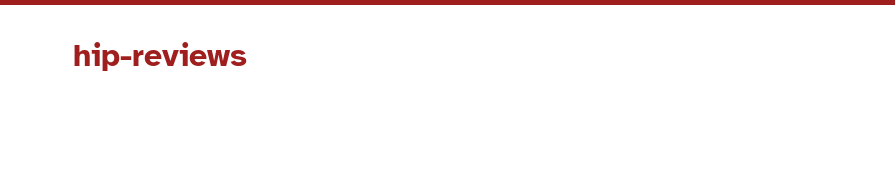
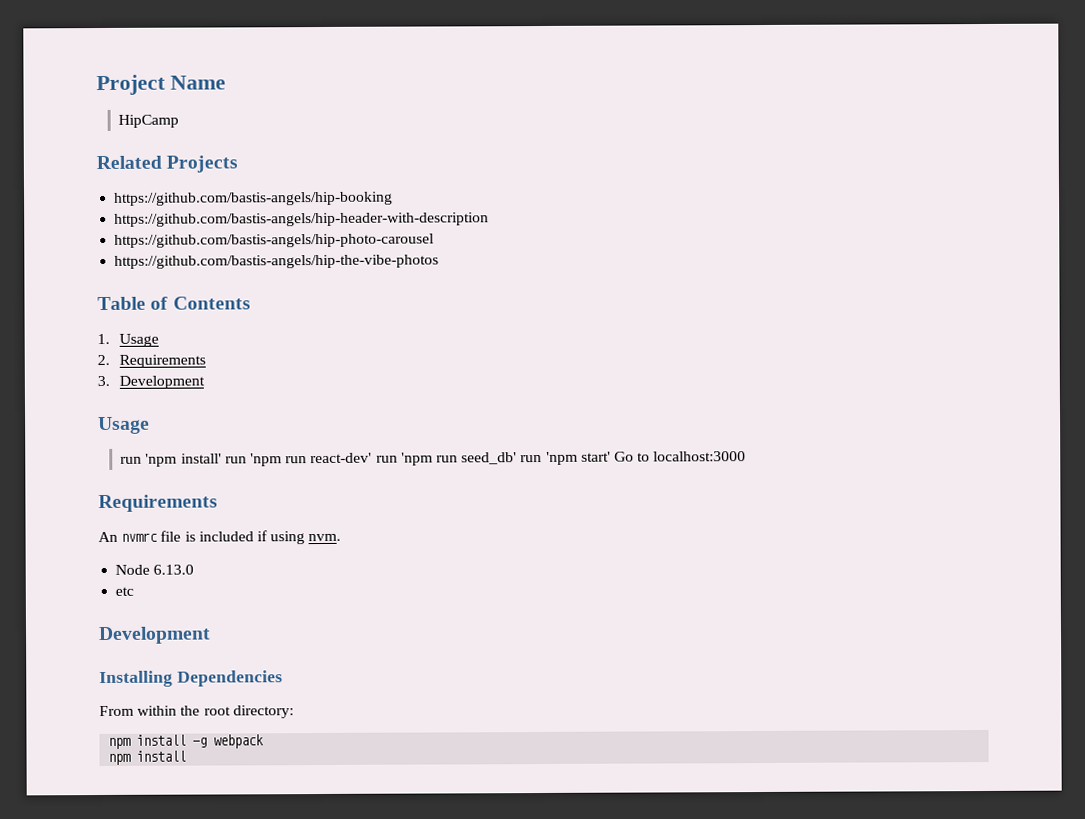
[73,42,247,71] hip-reviews -> [96,74,226,96] [118,114,180,128] [96,155,239,173] [114,191,394,206] [114,212,490,227] [114,233,435,248] [114,254,440,269] [97,296,251,311] [97,333,160,347] [97,354,207,368] [97,375,206,389] [98,416,150,435] [120,451,747,467] [98,494,218,513] [98,530,342,545] [115,564,195,575] [115,586,135,596] [98,626,211,645] [99,670,283,688] [99,705,294,719] [108,734,265,749] [108,750,187,765] Project Name // HipCamp // Related Projects // https://github.com/bastis-angels/hip-booking // https://github.com/bastis-angels/hip-header-with-description // https://github.com/bastis-angels/hip-photo-carousel // https://github.com/bastis-angels/hip-the-vibe-photos // Table of Contents // 1. Usage // 2. Requirements // 3. Development // Usage // run 'npm install' run 'npm run react-dev' run 'npm run seed_db' run 'npm start' Go to localhost:3000 // Requirements // An nvmrc file is included if using nvm. // Node 6.13.0 // etc // Development // Installing Dependencies // From within the root directory: // npm install -g webpack // npm install

